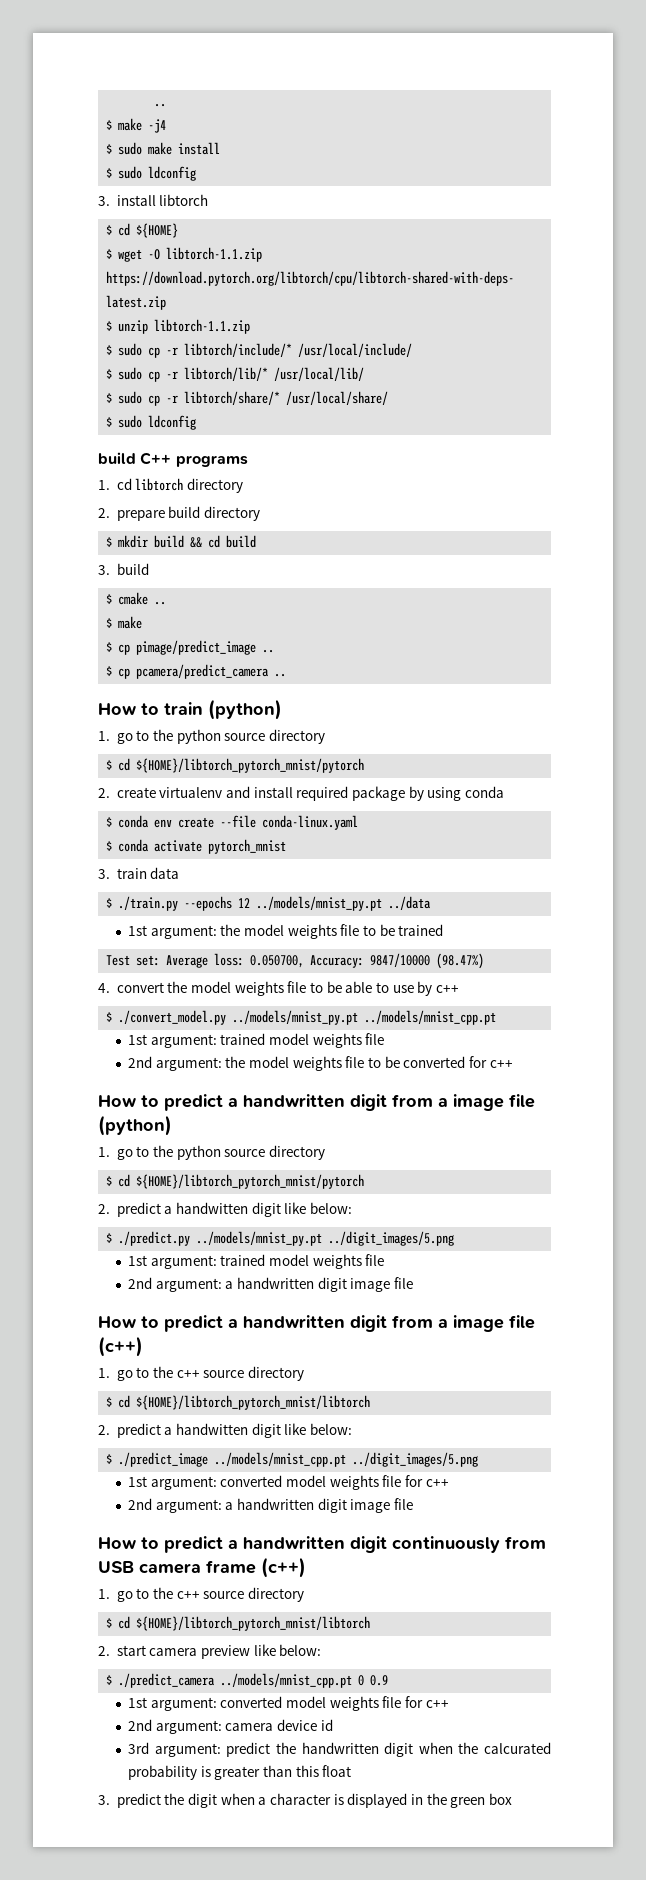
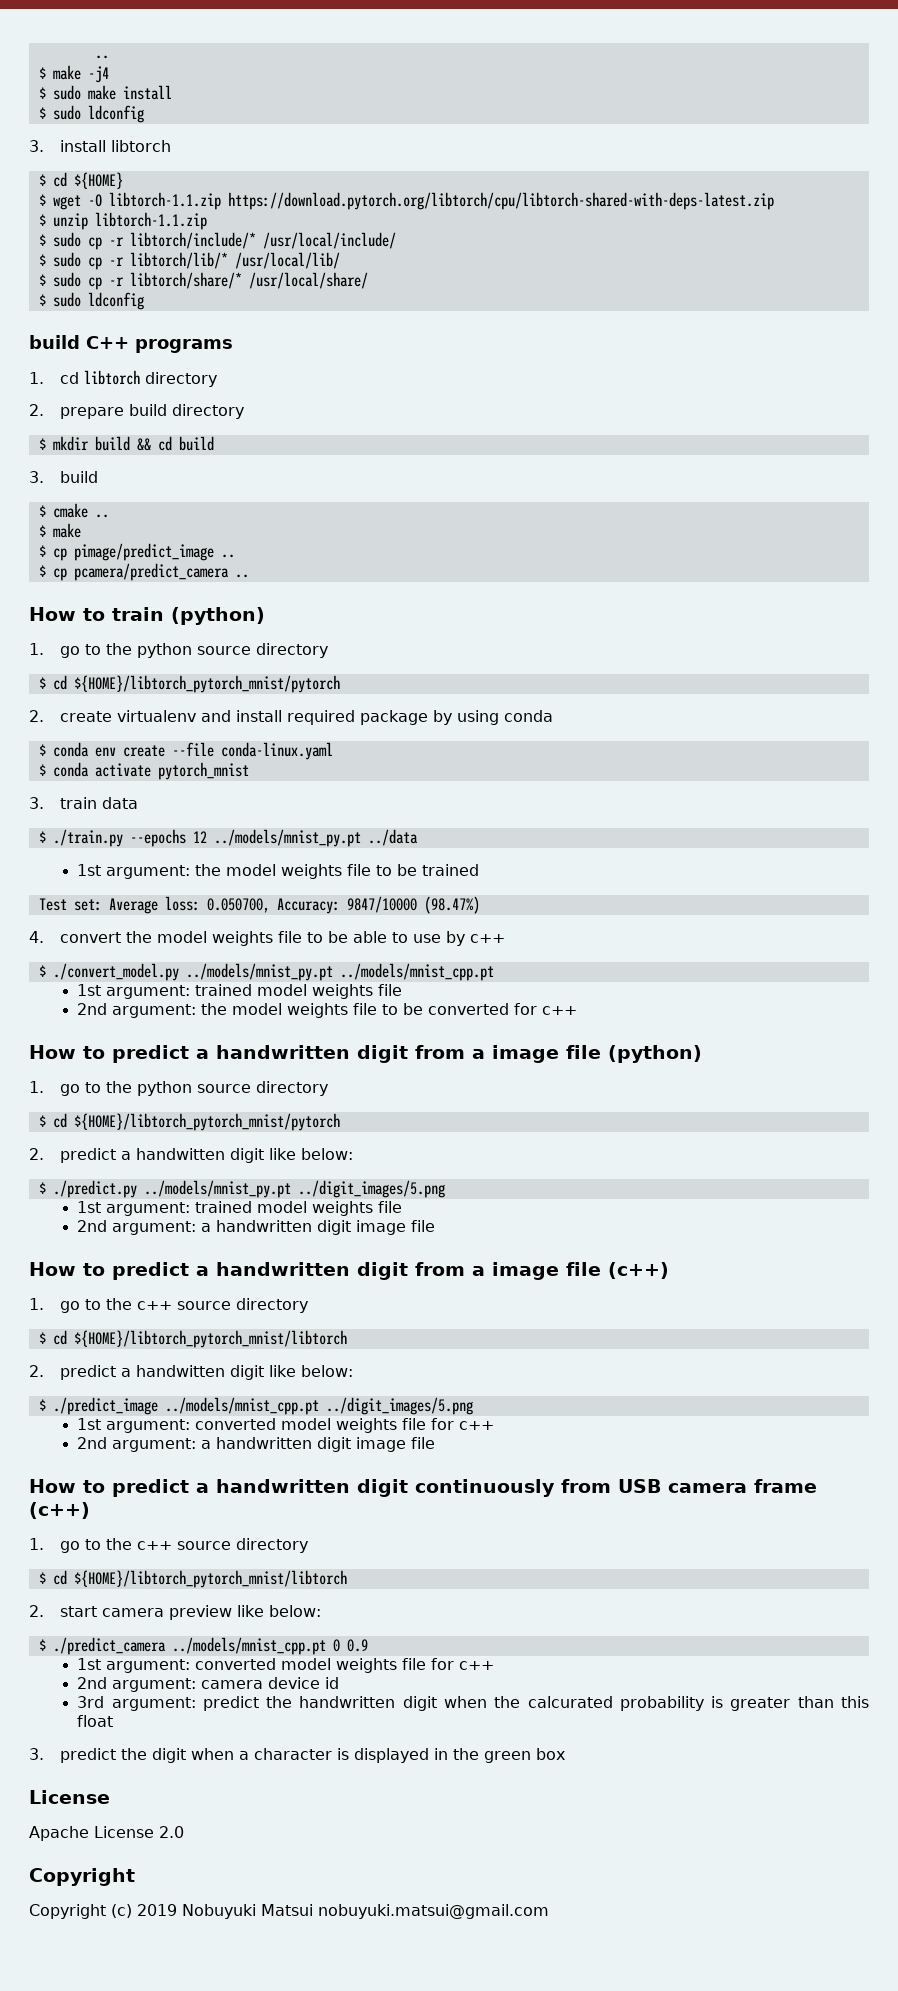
(512, 1799) none -> [29,1790,110,1804] [29,1826,184,1841] [29,1868,135,1886] [29,1904,549,1919] // License // Apache License 2.0 // Copyright // Copyright (c) 2019 Nobuyuki Matsui nobuyuki.matsui@gmail.com

